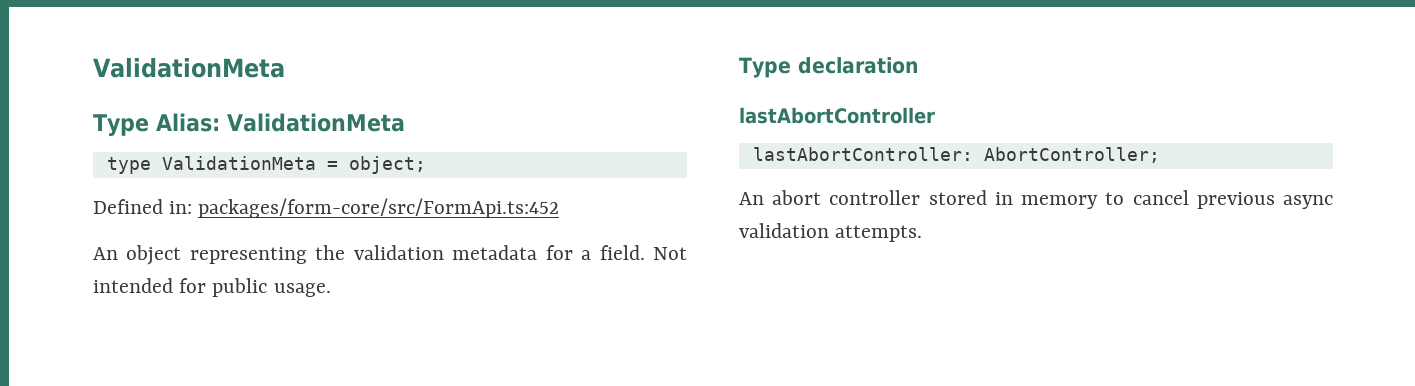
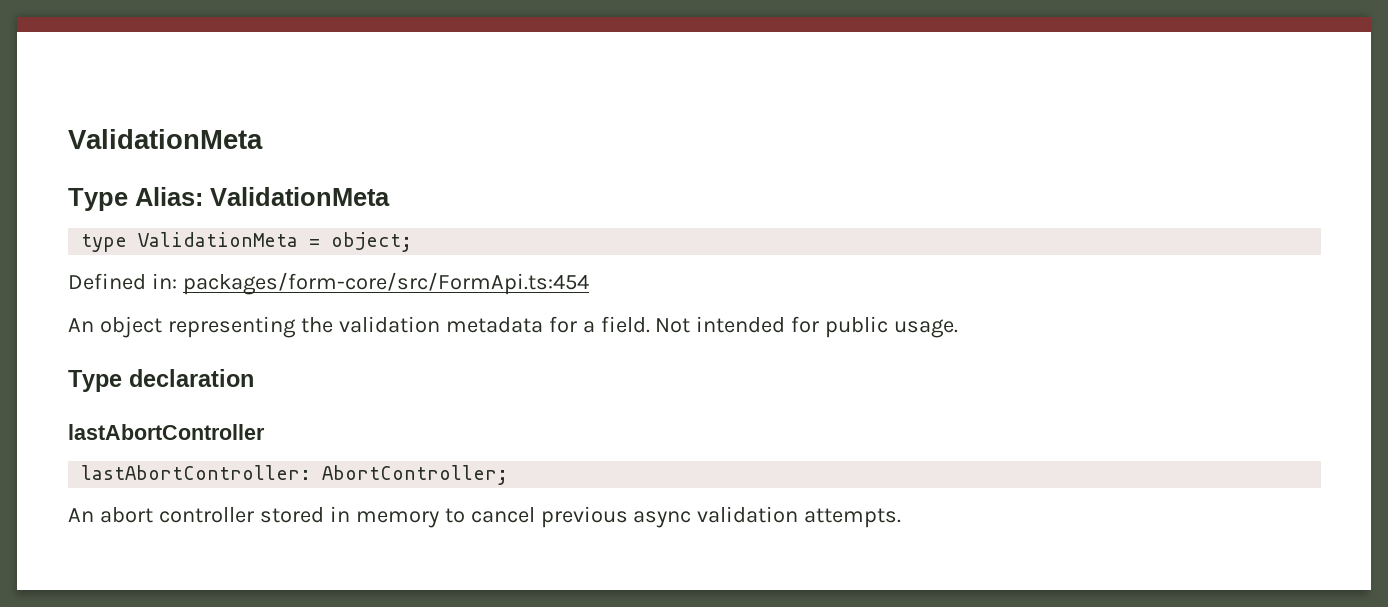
[198,198,560,218] packages/form-core/src/FormApi.ts:452 -> [182,272,589,295] packages/form-core/src/FormApi.ts:454

